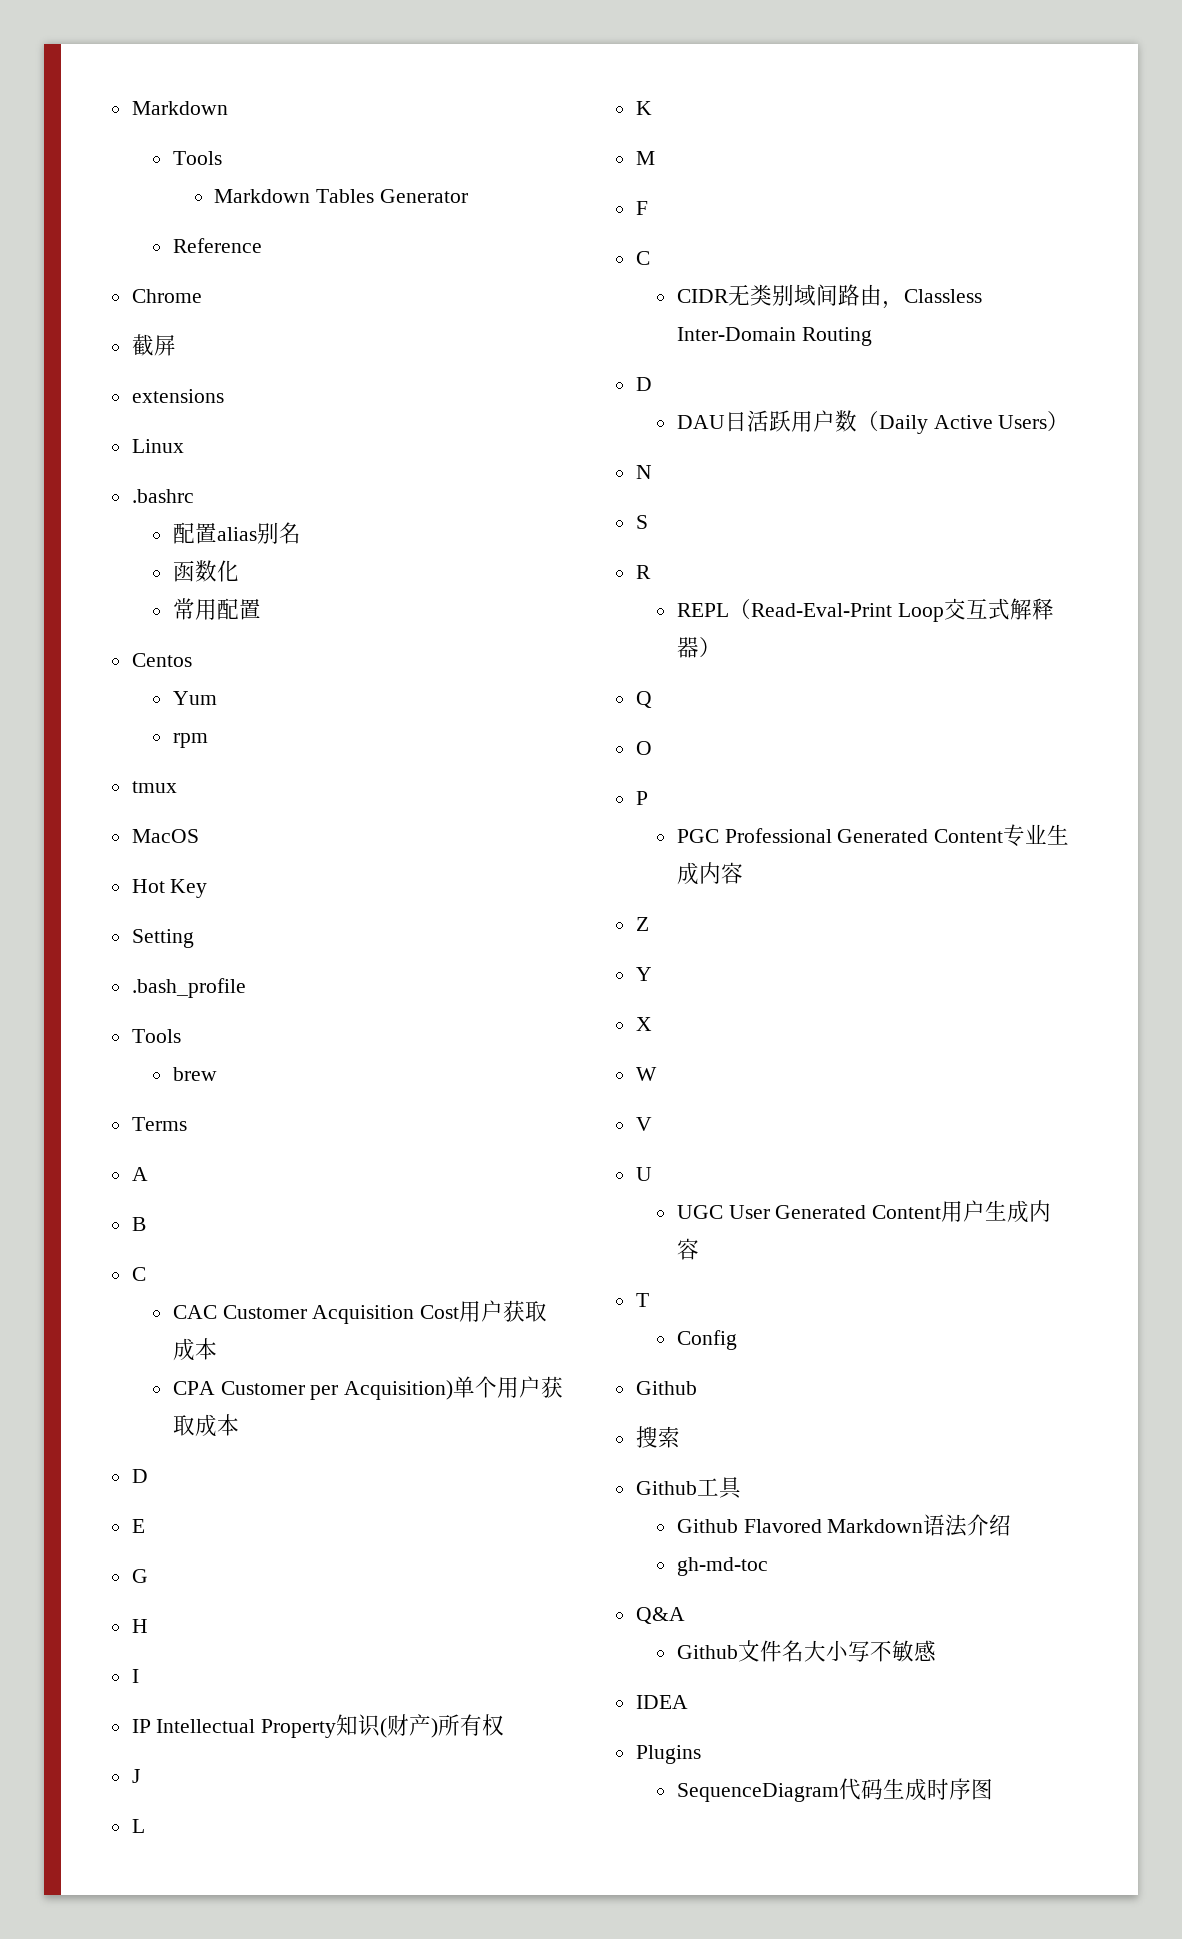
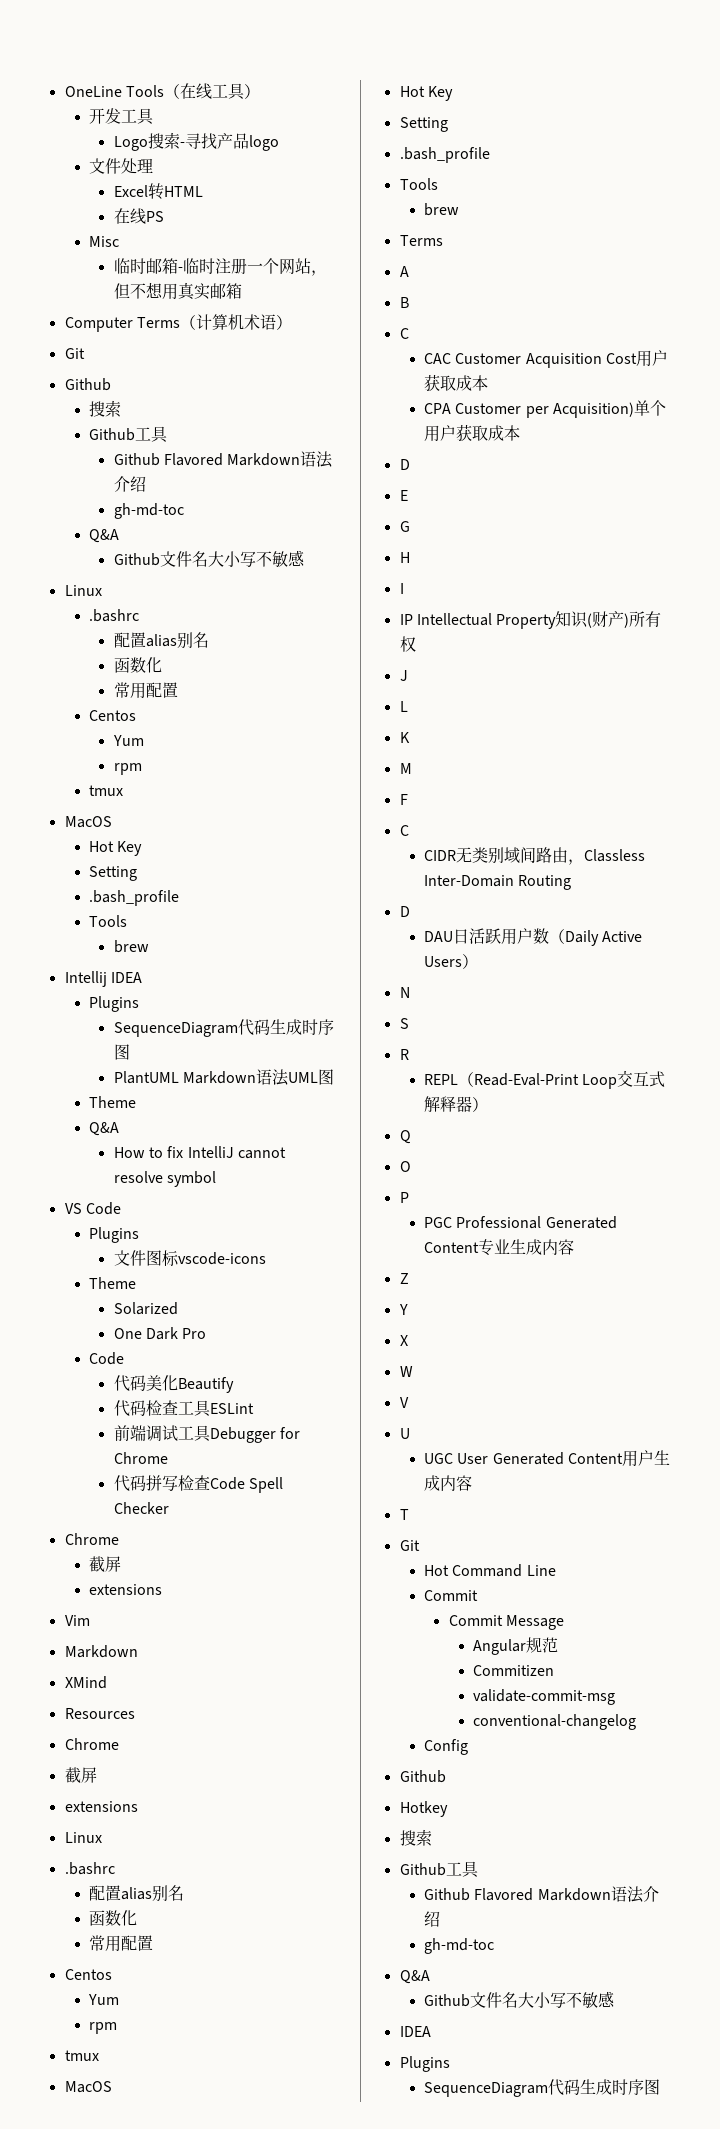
[131,101,228,115] [172,151,222,165] [213,189,468,203] [172,238,262,253] Markdown // Tools // Markdown Tables Generator // Reference -> [64,83,260,100] [89,108,155,125] [113,132,279,151] [89,158,154,174] [113,183,203,200] [113,208,164,224] [89,236,120,247] [113,258,327,276] [113,282,242,300] [64,314,292,332] [64,348,85,359] [64,378,111,391] [89,400,122,417] [89,426,169,443] [113,451,334,468] [113,476,146,492] [113,503,184,519] [89,529,120,543] [113,550,305,567] [64,585,102,596] [89,609,140,622] [113,632,209,648] [113,657,162,673] [113,682,178,699] [89,710,137,721] [112,735,144,746] [113,763,142,775] [89,785,124,796] [64,816,112,828] [89,841,143,856] [89,866,138,881] [89,890,180,906] [89,915,128,927] [113,940,149,953] [64,971,142,987] [89,996,140,1012] [113,1019,334,1037] [113,1044,130,1060] [113,1069,335,1086] [89,1096,137,1108] [89,1122,120,1136] [113,1146,287,1159] [113,1171,217,1187] [64,1202,121,1215] [89,1227,140,1243] [113,1250,266,1267] [89,1277,137,1289] [113,1302,178,1315] [113,1327,207,1340] [89,1352,125,1365] [113,1375,234,1393] [113,1400,254,1417] [113,1425,301,1443] [113,1452,168,1464] [113,1475,284,1493] [113,1502,169,1514] [64,1533,119,1545] [89,1556,122,1572] [89,1584,163,1595] [64,1615,90,1626] [64,1645,138,1658] [64,1676,107,1689] [64,1708,135,1719] OneLine Tools（在线工具） // 开发工具 // Logo搜索-寻找产品logo // 文件处理 // Excel转HTML // 在线PS // Misc // 临时邮箱-临时注册一个网站，但不想用真实邮箱 // Computer Terms（计算机术语） // Git // Github // 搜索 // Github工具 // Github Flavored Markdown语法介绍 // gh-md-toc // Q&A // Github文件名大小写不敏感 // Linux // .bashrc // 配置alias别名 // 函数化 // 常用配置 // Centos // Yum // rpm // tmux // MacOS // Hot Key // Setting // .bash_profile // Tools // brew // Intellij IDEA // Plugins // SequenceDiagram代码生成时序图 // PlantUML Markdown语法UML图 // Theme // Q&A // How to fix IntelliJ cannot resolve symbol // VS Code // Plugins // 文件图标vscode-icons // Theme // Solarized // One Dark Pro // Code // 代码美化Beautify // 代码检查工具ESLint // 前端调试工具Debugger for Chrome // 代码拼写检查Code Spell Checker // Chrome // 截屏 // extensions // Vim // Markdown // XMind // Resources
(649, 1300) none -> [399,1540,420,1551] [424,1564,556,1577] [424,1590,479,1601] [448,1615,565,1630] [473,1637,559,1655] [473,1665,555,1676] [473,1689,616,1705] [473,1714,637,1730] // Git // Hot Command Line // Commit // Commit Message // Angular规范 // Commitizen // validate-commit-msg // conventional-changelog
(697, 1388) none -> [399,1801,448,1817] // Hotkey

